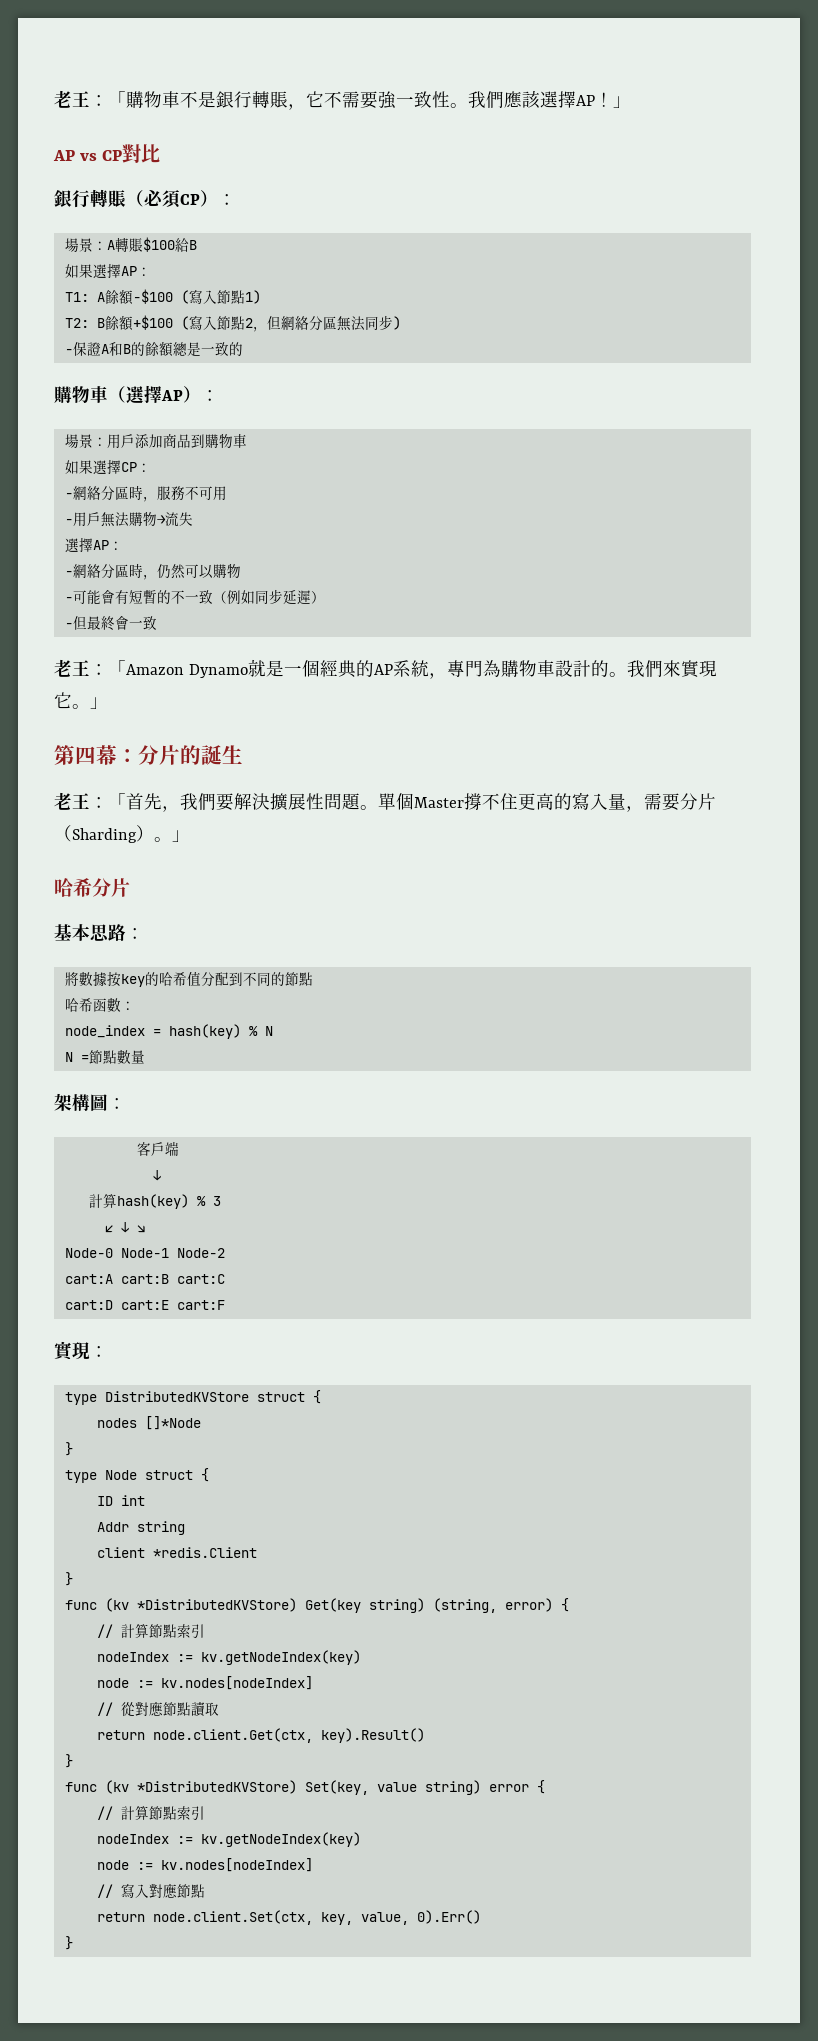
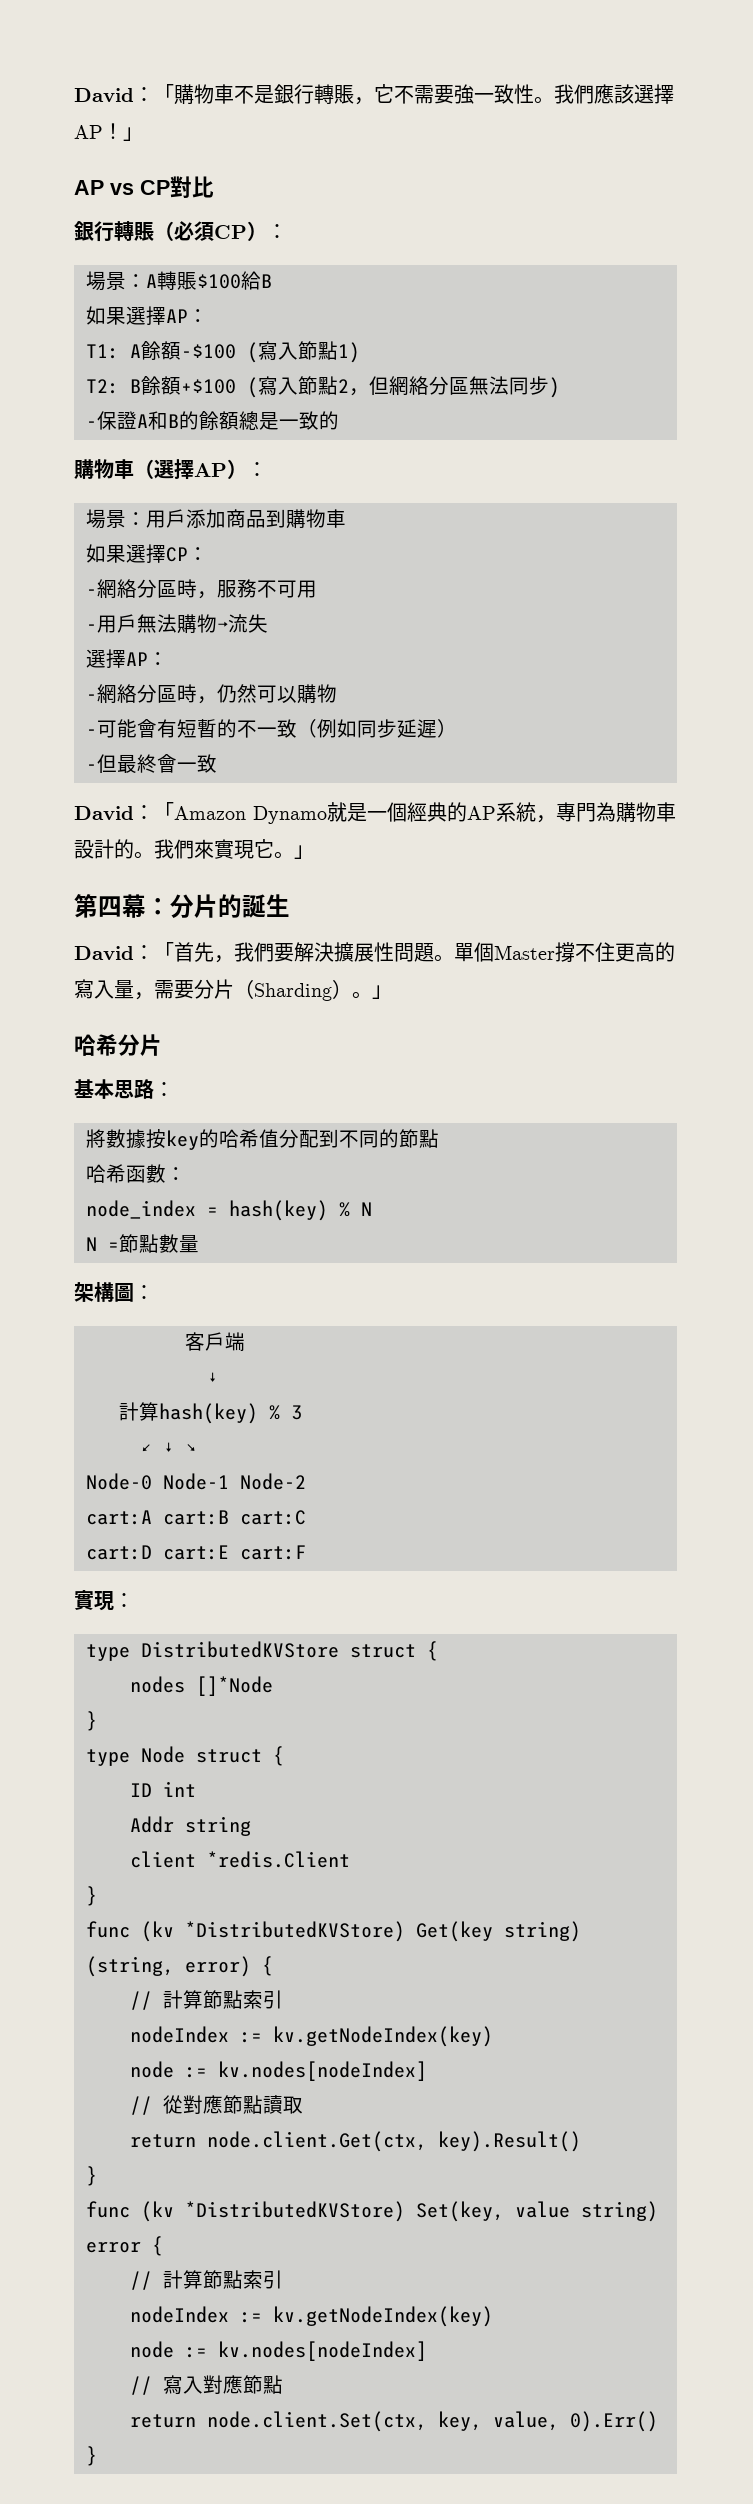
[54,90,90,108] 老王 -> [74,88,134,102] David
[54,659,90,677] 老王 -> [74,806,134,820] David
[54,792,90,810] 老王 -> [74,946,134,960] David

